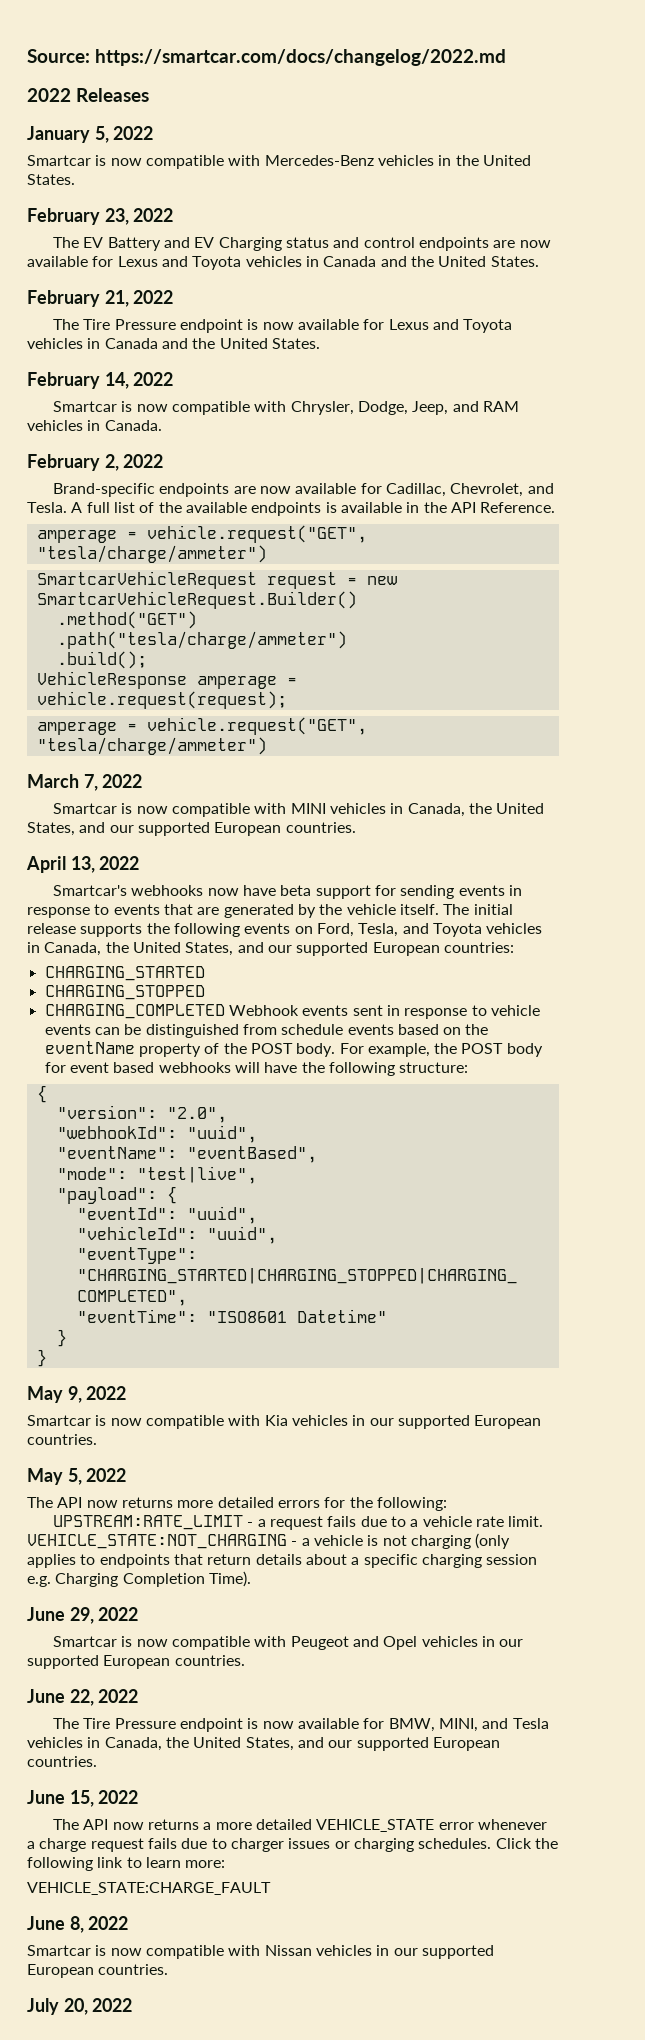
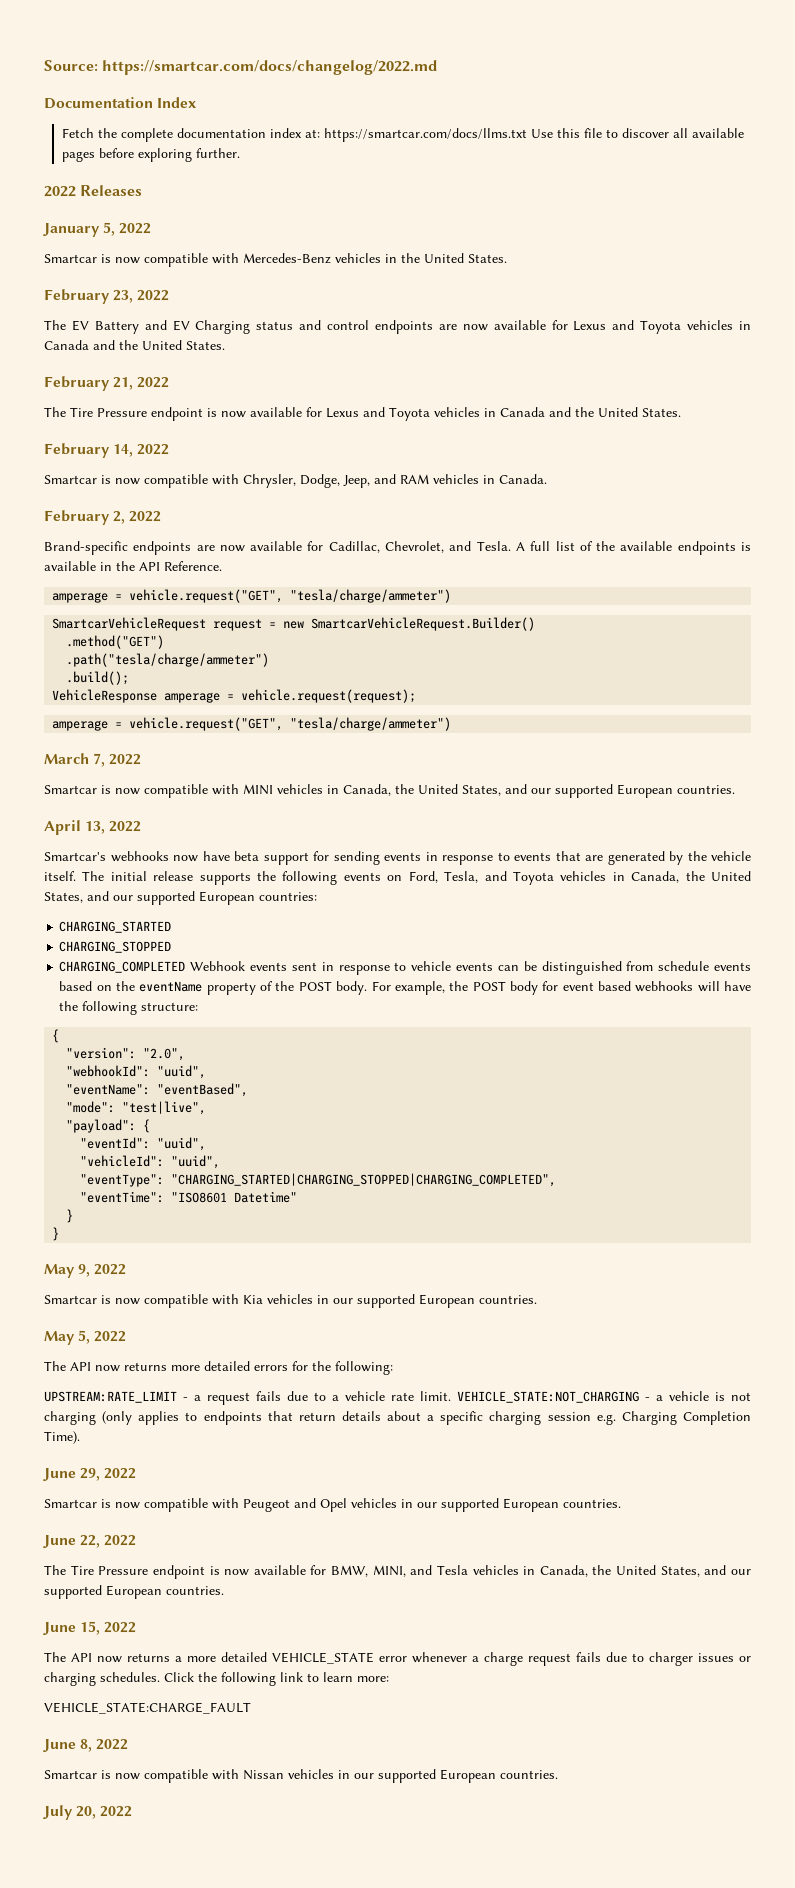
(506, 57) none -> [44,97,197,109] [62,128,745,142] [62,148,241,162] // Documentation Index // Fetch the complete documentation index at: https://smartcar.com/docs/llms.txt Use this file to discover all available pages before exploring further.

